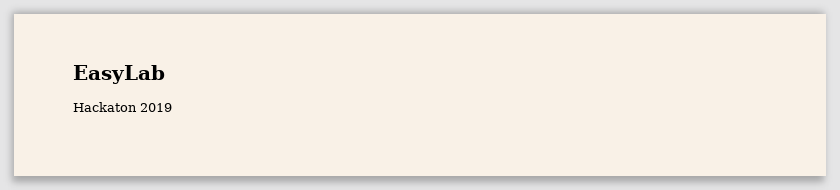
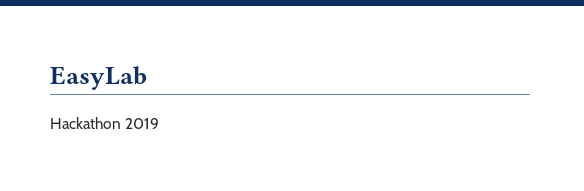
[73,102,137,112] Hackaton -> [50,117,121,129] Hackathon

